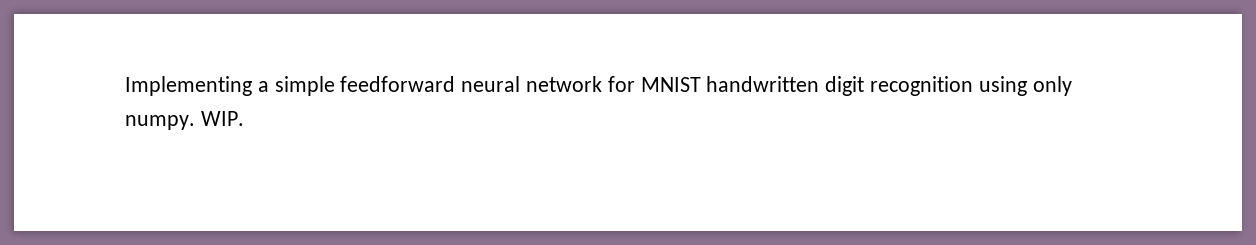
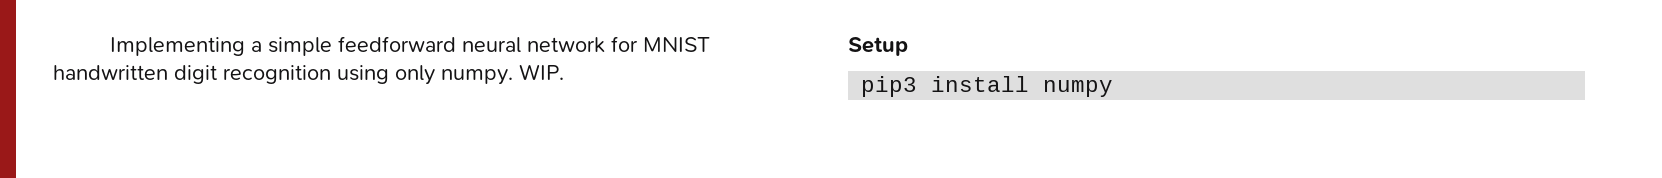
(244, 118) none -> [848,37,908,56] [861,76,1114,97] // Setup // pip3 install numpy

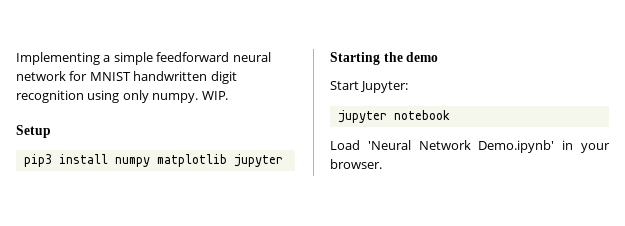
(1114, 88) none -> [156,154,283,167] [330,52,439,65] [330,81,409,93] [337,110,450,123] [330,140,610,153] [330,159,382,169] matplotlib jupyter // Starting the demo // Start Jupyter: // jupyter notebook // Load 'Neural Network Demo.ipynb' in your browser.

